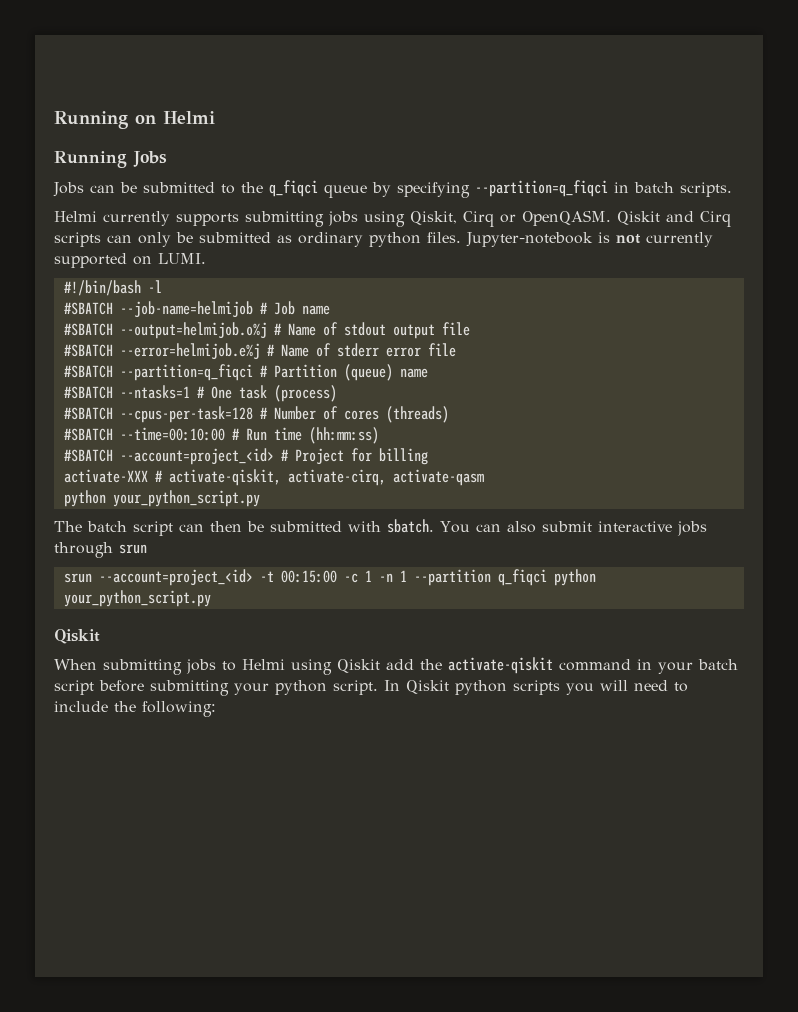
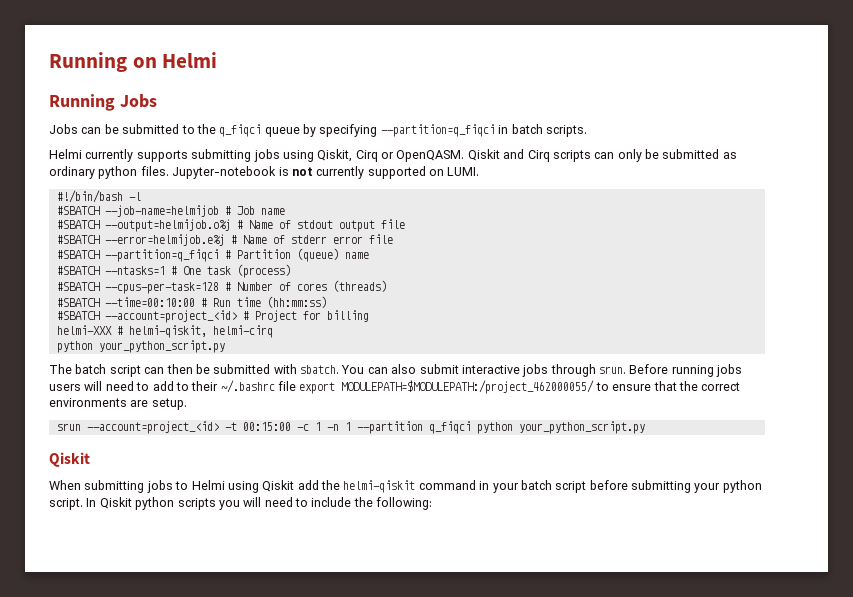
[63,469,484,486] activate-XXX # activate-qiskit, activate-cirq, activate-qasm -> [56,325,273,338] helmi-XXX # helmi-qiskit, helmi-cirq
[119,544,147,554] srun -> [599,364,743,377] [49,380,741,394] [49,398,187,410] srun. Before running jobs users will need to add to their ~/.bashrc file export MODULEPATH=$MODULEPATH:/project_462000055/ to ensure that the correct environments are setup.
[448,657,553,674] activate-qiskit -> [343,480,416,493] helmi-qiskit

